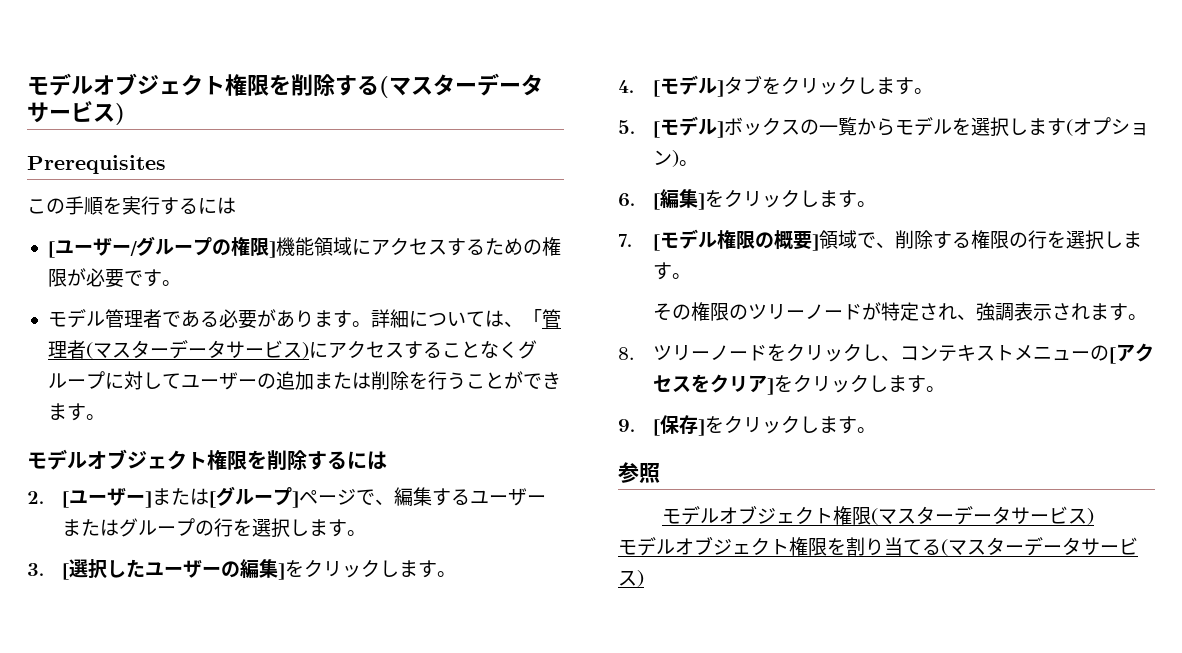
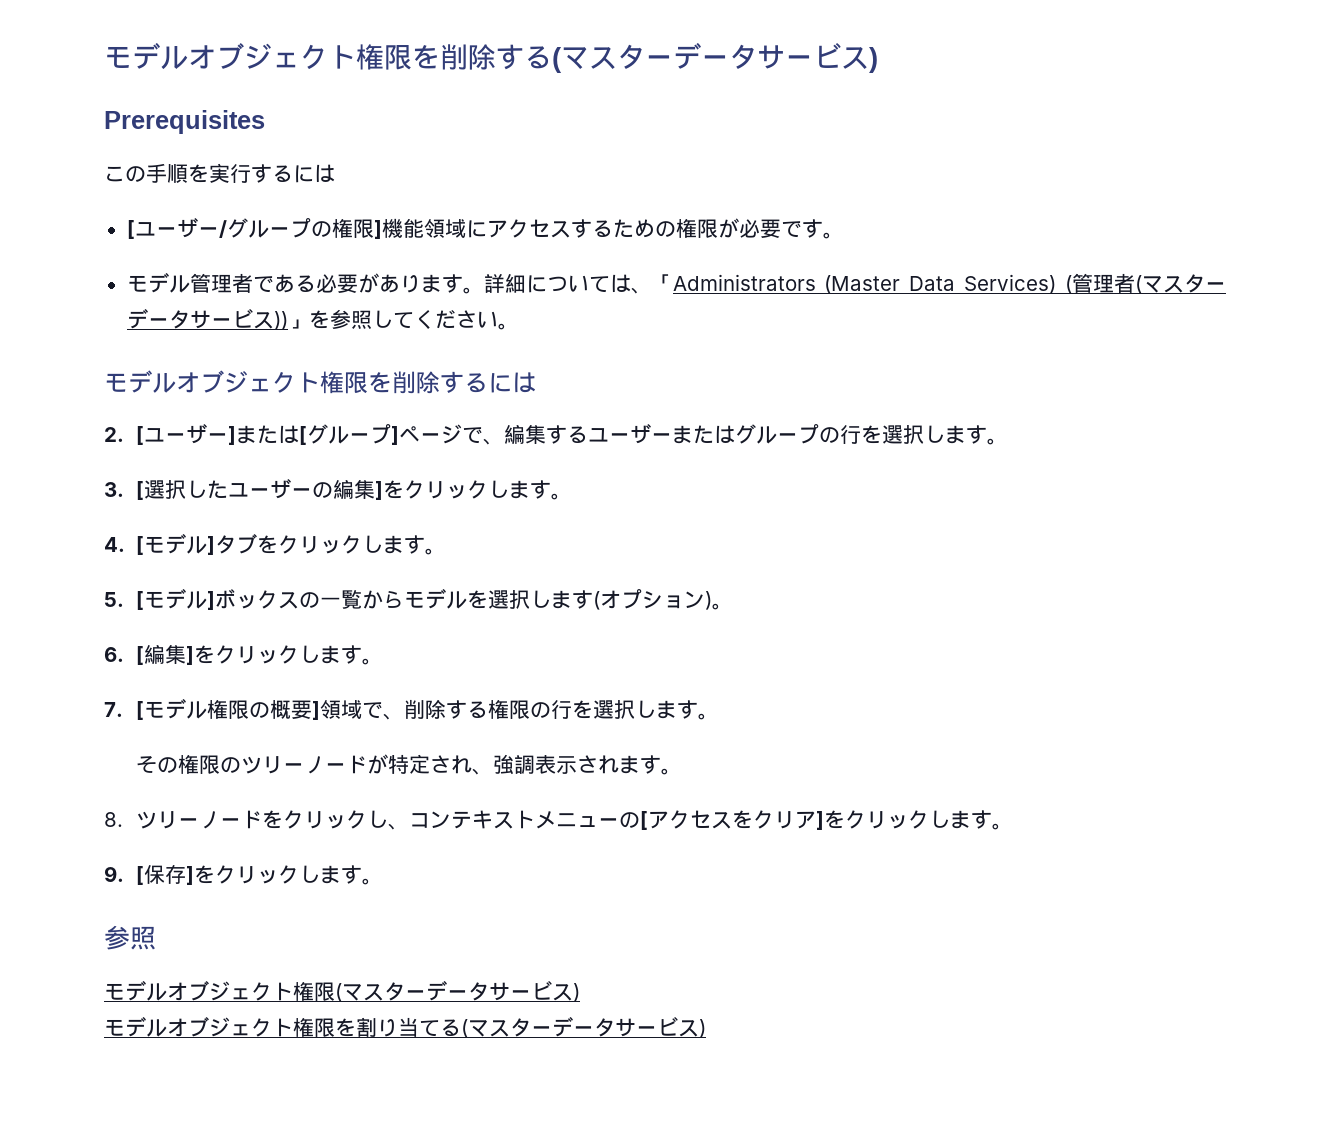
(542, 317) none -> [672,274,1072,294] Administrators (Master Data Services) (
[301,340,537,359] [47,371,561,390] [47,403,86,421] )にアクセスすることなくグループに対してユーザーの追加または削除を行うことができます -> [273,309,498,330] ))」を参照してください

